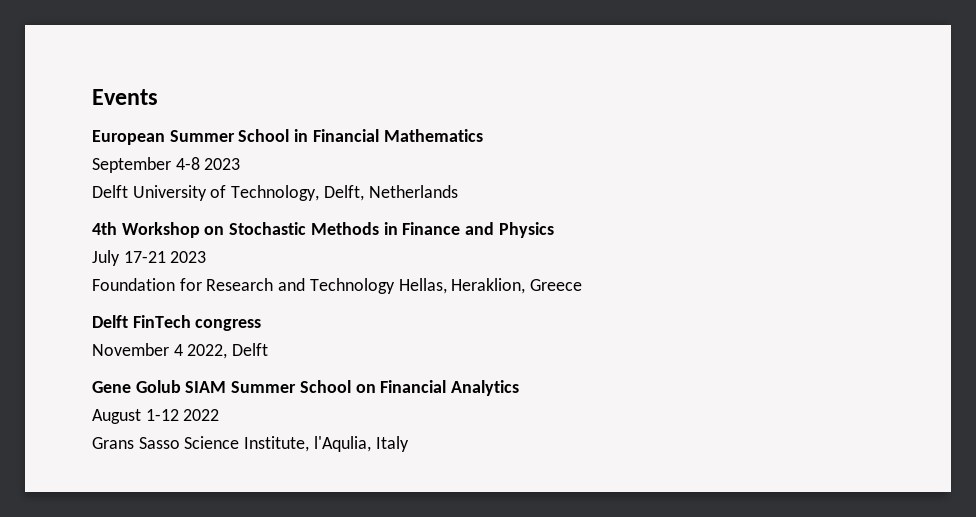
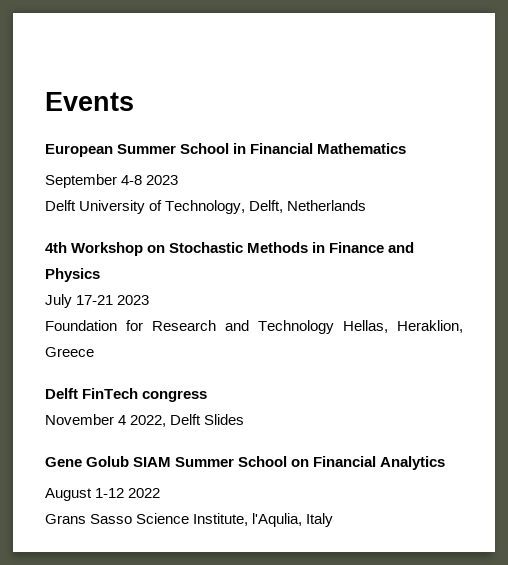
(269, 349) none -> [204,414,245,425] Slides

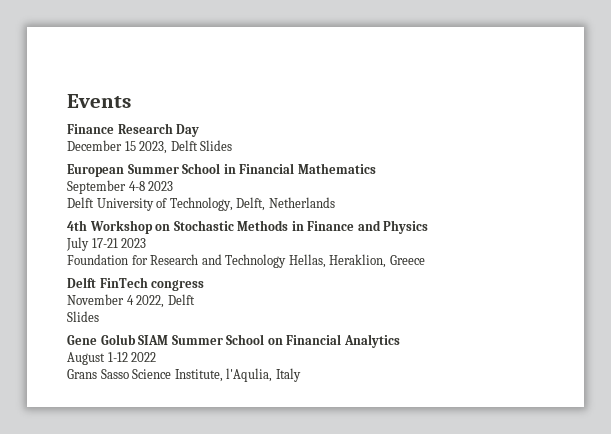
(134, 101) none -> [67,123,200,137] [67,140,233,154] // Finance Research Day // December 15 2023, Delft Slides
(202, 419) none -> (195, 299) //

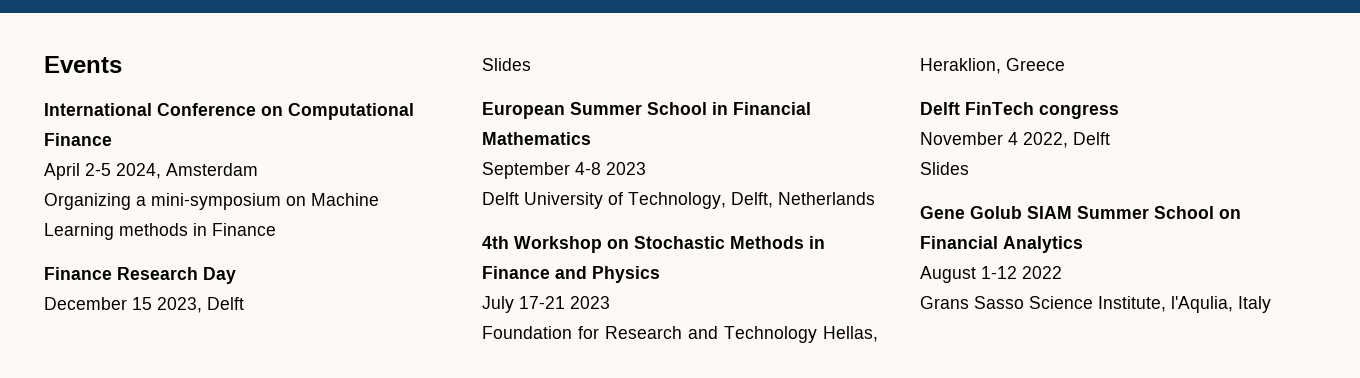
(131, 101) none -> [44,103,414,120] [44,133,112,146] [44,163,258,180] [44,193,379,210] [44,223,276,240] // International Conference on Computational Finance // April 2-5 2024, Amsterdam // Organizing a mini-symposium on Machine Learning methods in Finance
(198, 145) none -> (244, 303) //

